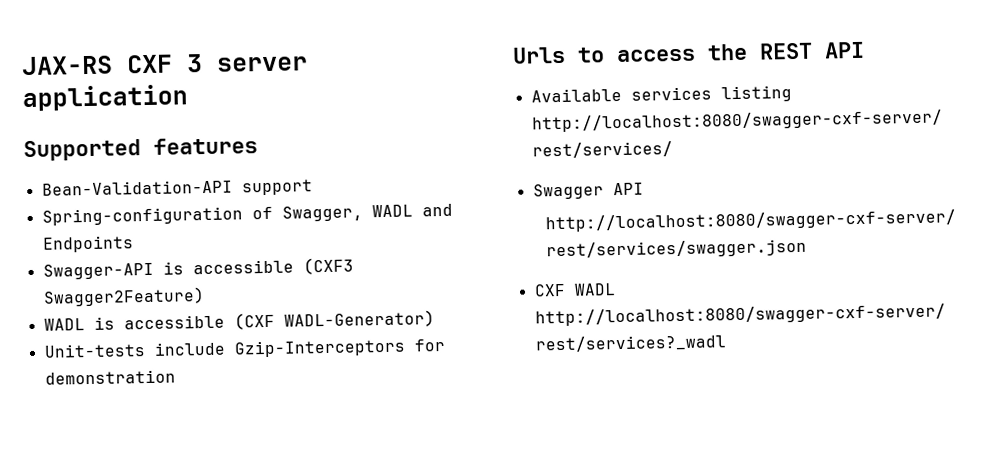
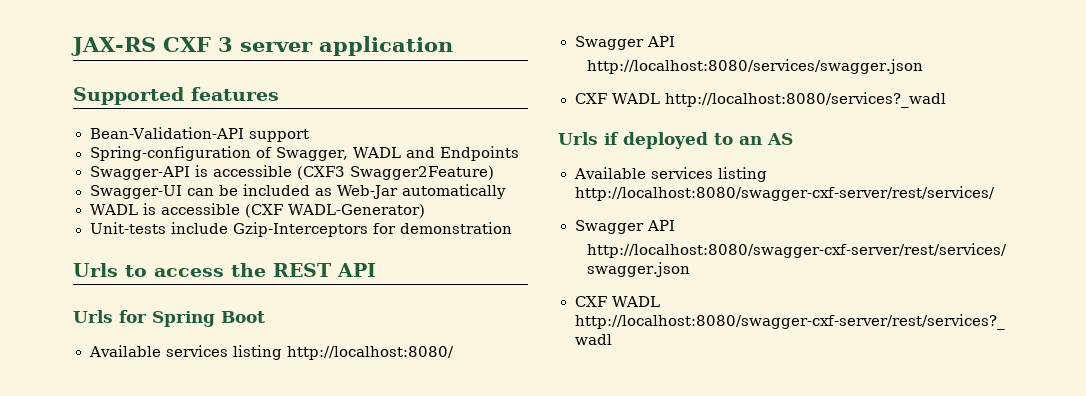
(205, 297) none -> [89,184,507,199] // Swagger-UI can be included as Web-Jar automatically
(865, 50) none -> [73,310,265,327] [88,345,454,360] [574,36,675,50] [587,59,924,74] [574,92,946,108] [558,132,793,149] // Urls for Spring Boot // Available services listing http://localhost:8080/ // Swagger API // http://localhost:8080/services/swagger.json // CXF WADL http://localhost:8080/services?_wadl // Urls if deployed to an AS

